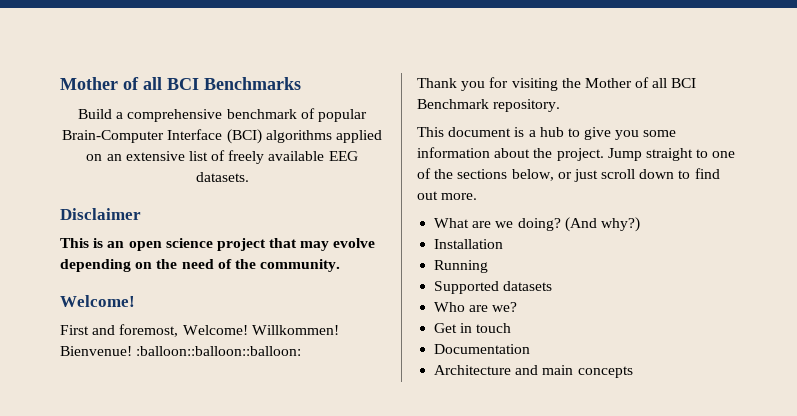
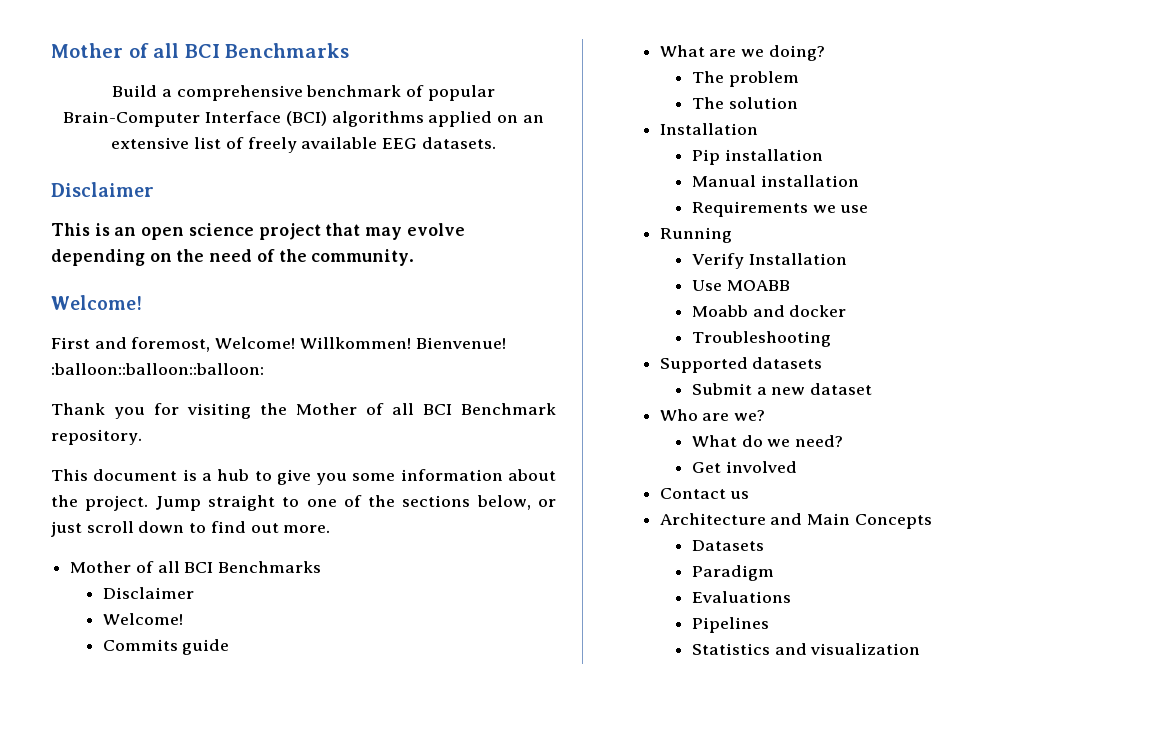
[434,217,640,232] [434,239,504,249] [434,260,489,273] [434,281,553,294] [434,302,518,312] [434,323,512,333] [434,344,531,354] [434,365,633,378] What are we doing? (And why?) // Installation // Running // Supported datasets // Who are we? // Get in touch // Documentation // Architecture and main concepts -> [70,561,322,573] [102,587,194,599] [102,613,183,625] [102,639,230,655] [659,45,825,61] [691,71,799,87] [691,97,798,109] [659,123,758,135] [691,149,823,165] [691,175,859,187] [691,201,869,217] [659,227,732,243] [691,253,847,269] [691,280,790,291] [691,305,847,317] [691,331,831,347] [659,357,823,373] [691,383,873,395] [659,409,766,421] [691,435,844,447] [691,461,797,473] [659,488,750,499] [659,513,932,529] [691,540,764,551] [691,565,774,581] [691,591,791,603] [691,617,769,633] [691,643,921,655] Mother of all BCI Benchmarks // Disclaimer // Welcome! // Commits guide // What are we doing? // The problem // The solution // Installation // Pip installation // Manual installation // Requirements we use // Running // Verify Installation // Use MOABB // Moabb and docker // Troubleshooting // Supported datasets // Submit a new dataset // Who are we? // What do we need? // Get involved // Contact us // Architecture and Main Concepts // Datasets // Paradigm // Evaluations // Pipelines // Statistics and visualization

